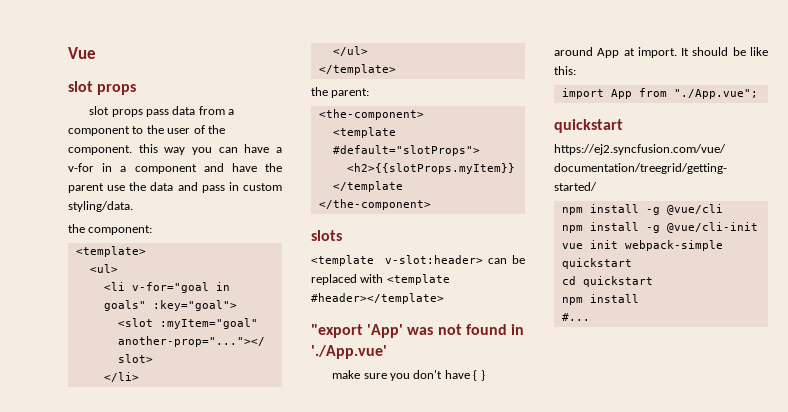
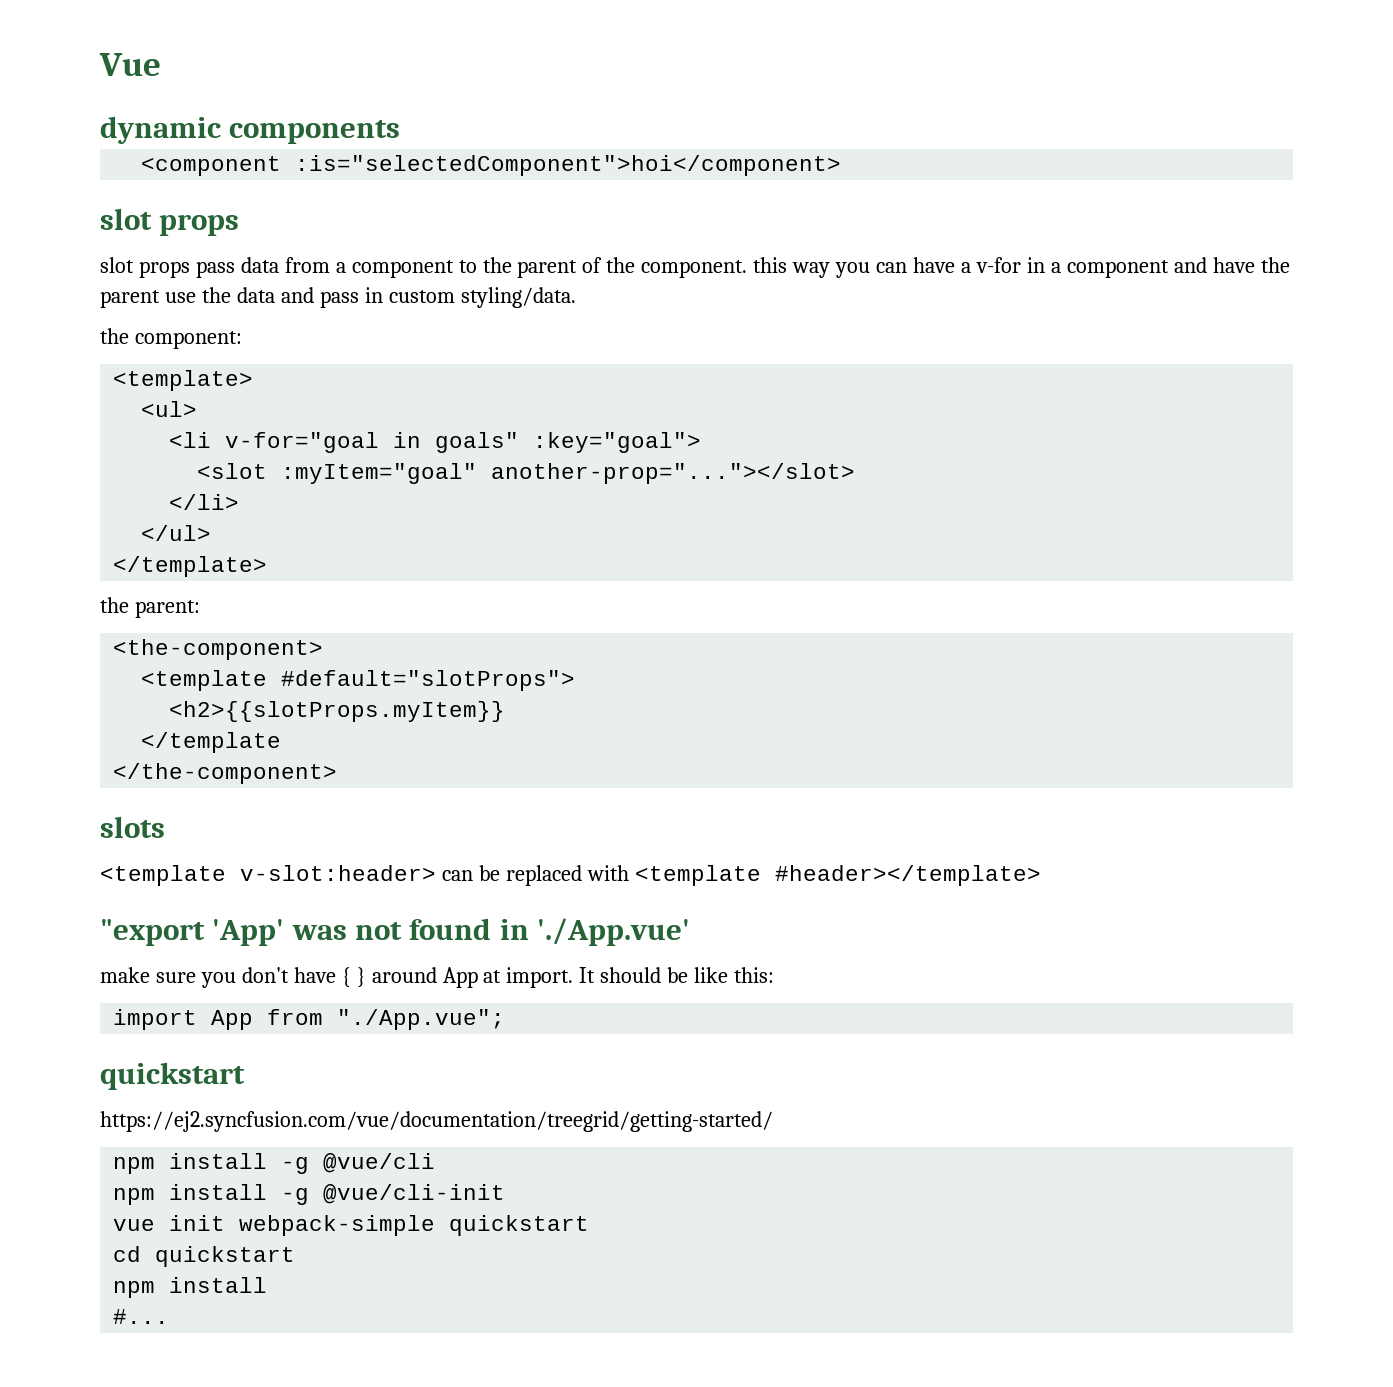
(96, 53) none -> [100,116,401,144] [141,155,842,176] // dynamic components // <component :is="selectedComponent">hoi</component>
[167,128,191,134] user -> [517,260,578,278] parent

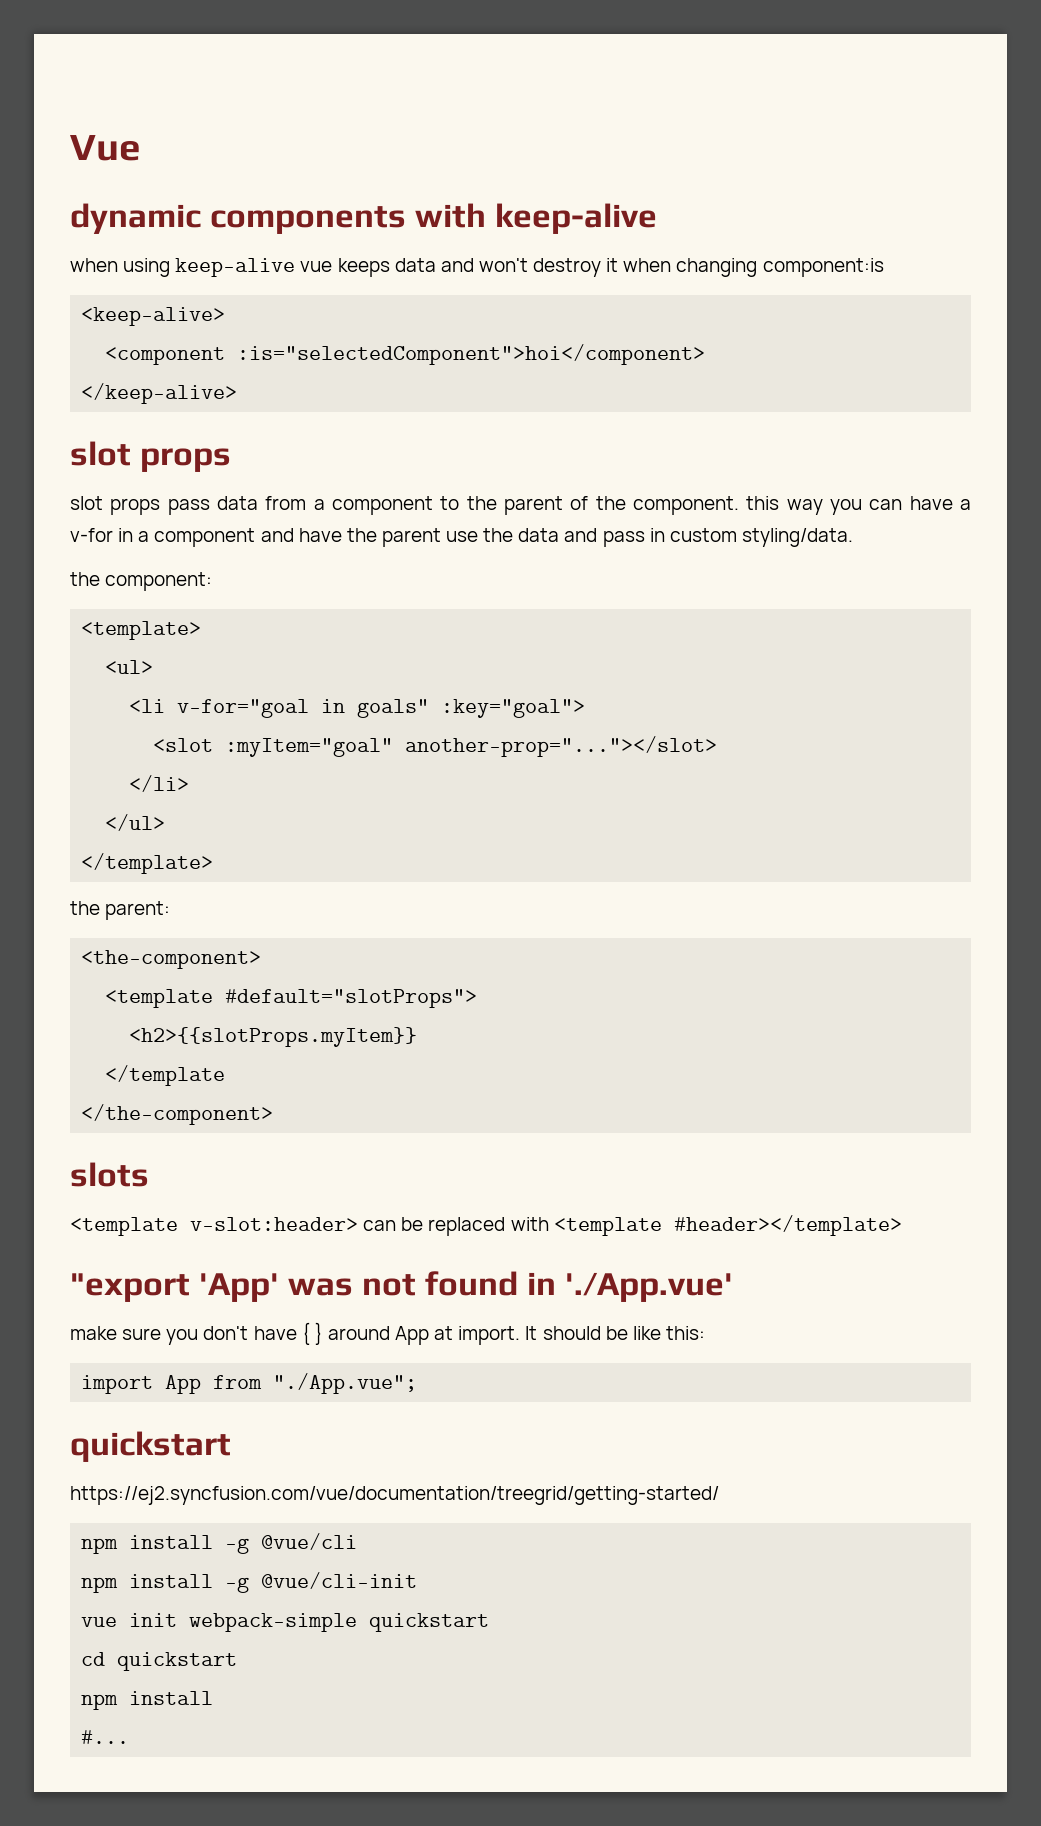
(401, 132) none -> [415,203,658,234] [70,258,884,277] [81,307,226,326] with keep-alive // when using keep-alive vue keeps data and won't destroy it when changing component:is // <keep-alive>
(842, 165) none -> [81,383,238,404] // </keep-alive>

